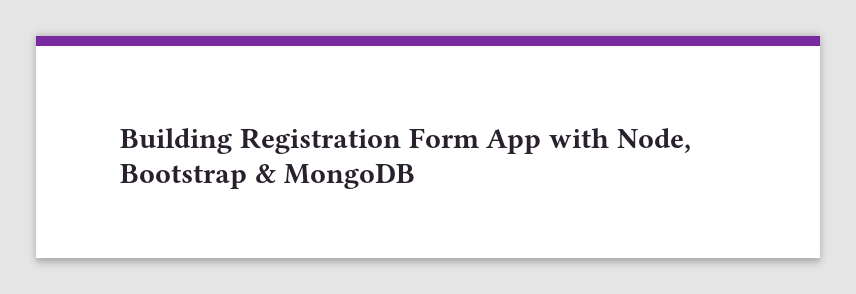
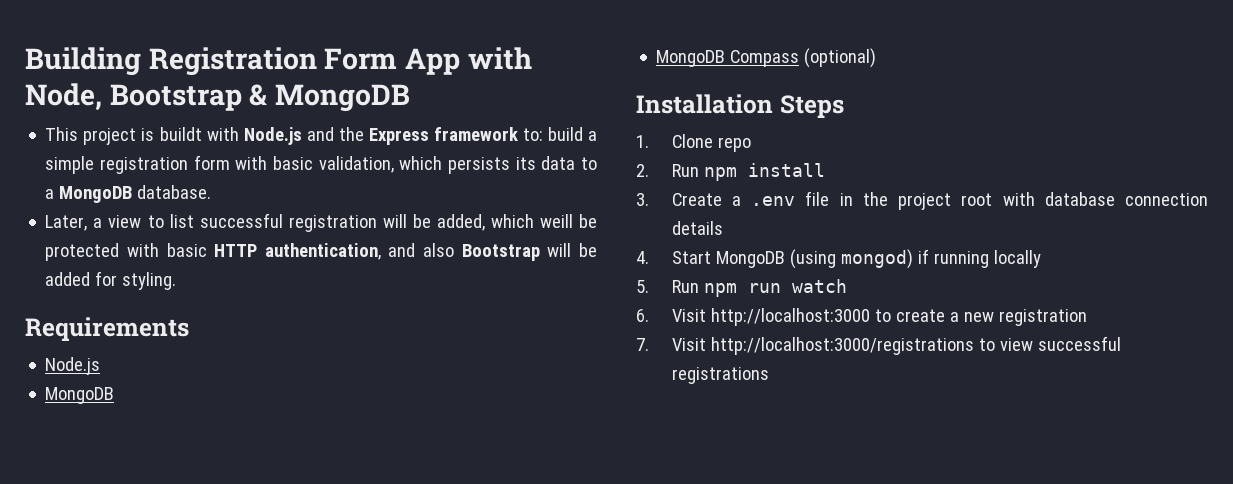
(415, 176) none -> [45,127,597,145] [45,155,597,174] [45,185,212,203] [45,213,597,232] [45,243,597,261] [45,271,177,290] [25,317,189,341] [45,357,101,375] [45,387,115,404] [656,48,877,68] [636,94,844,118] [636,134,751,152] [636,163,825,181] [636,191,1208,210] [671,221,723,235] [636,249,1041,269] [636,279,847,297] [636,308,1087,326] [636,336,1121,355] [671,367,769,384] // This project is buildt with Node.js and the Express framework to: build a simple registration form with basic validation, which persists its data to a MongoDB database. // Later, a view to list successful registration will be added, which weill be protected with basic HTTP authentication, and also Bootstrap will be added for styling. // Requirements // Node.js // MongoDB // MongoDB Compass (optional) // Installation Steps // 1. Clone repo // 2. Run npm install // 3. Create a .env file in the project root with database connection details // 4. Start MongoDB (using mongod) if running locally // 5. Run npm run watch // 6. Visit http://localhost:3000 to create a new registration // 7. Visit http://localhost:3000/registrations to view successful registrations

